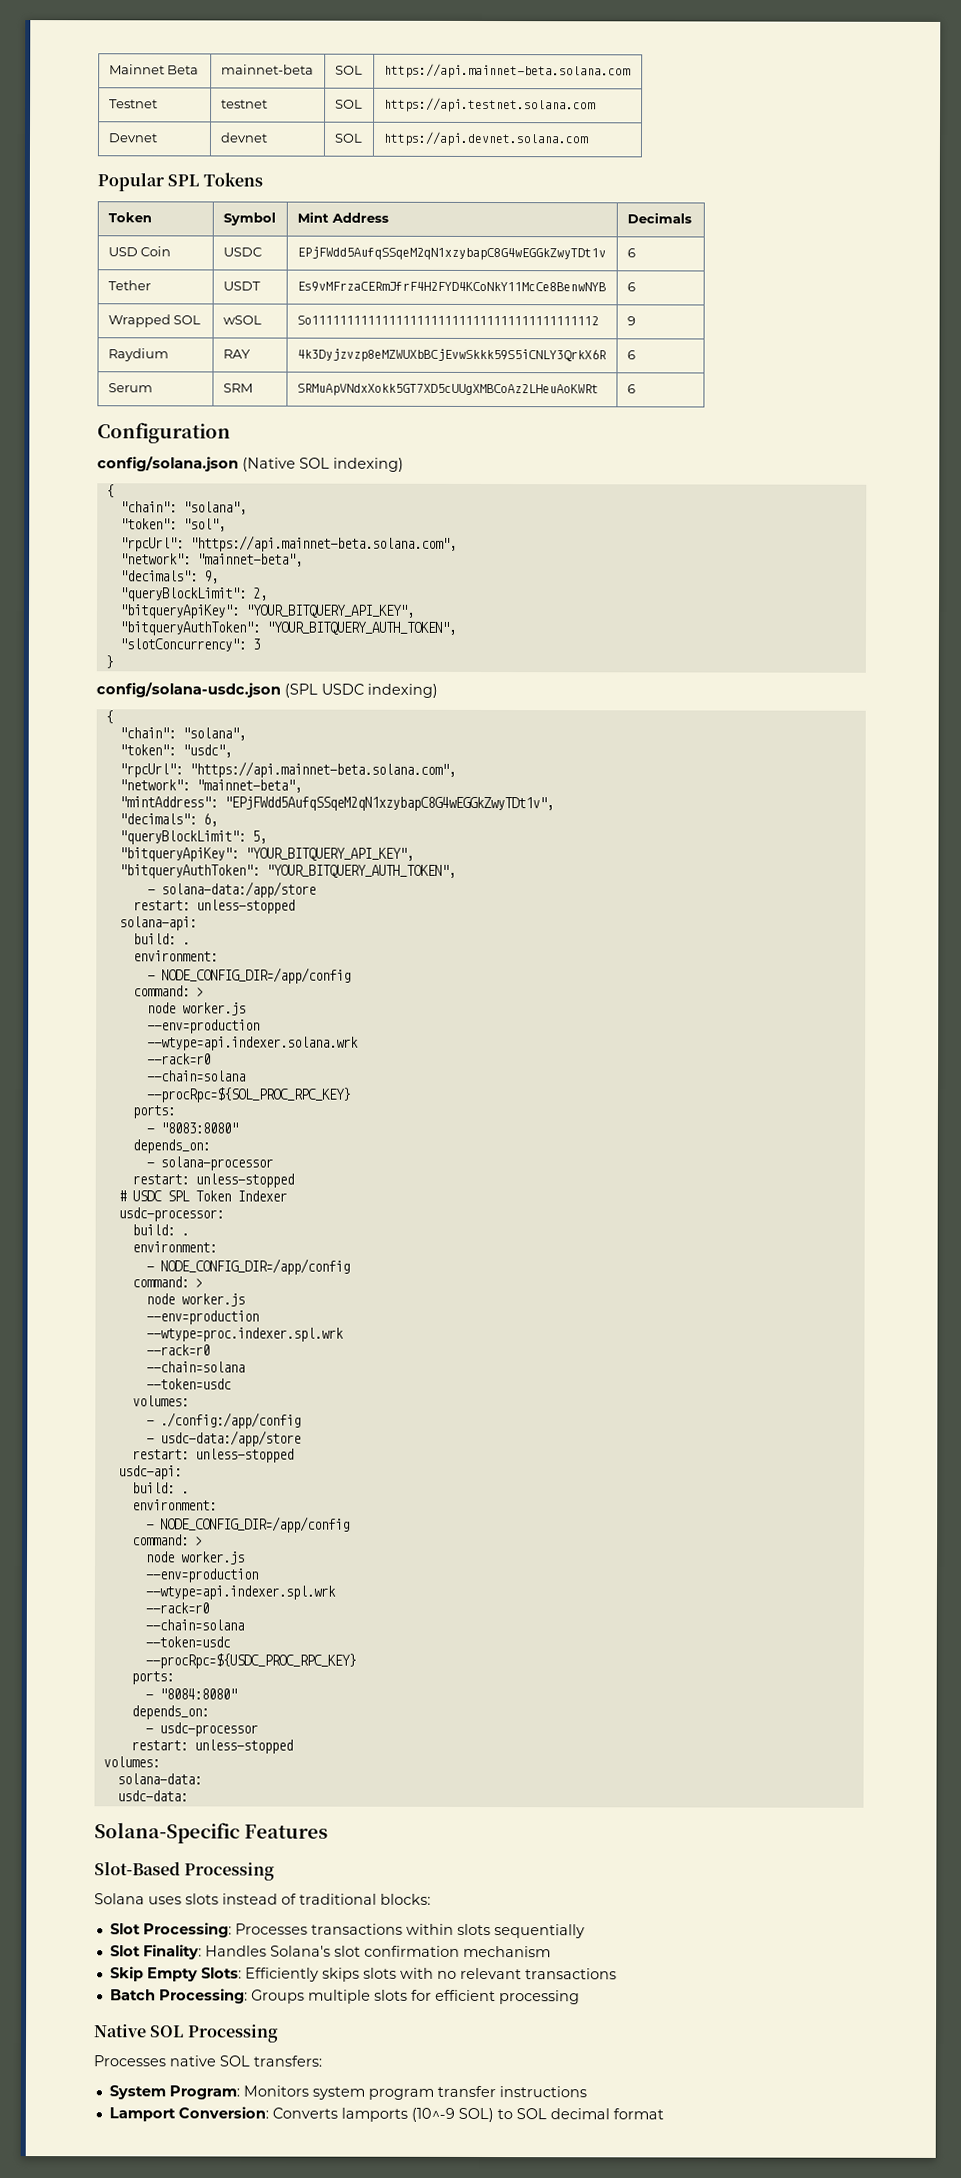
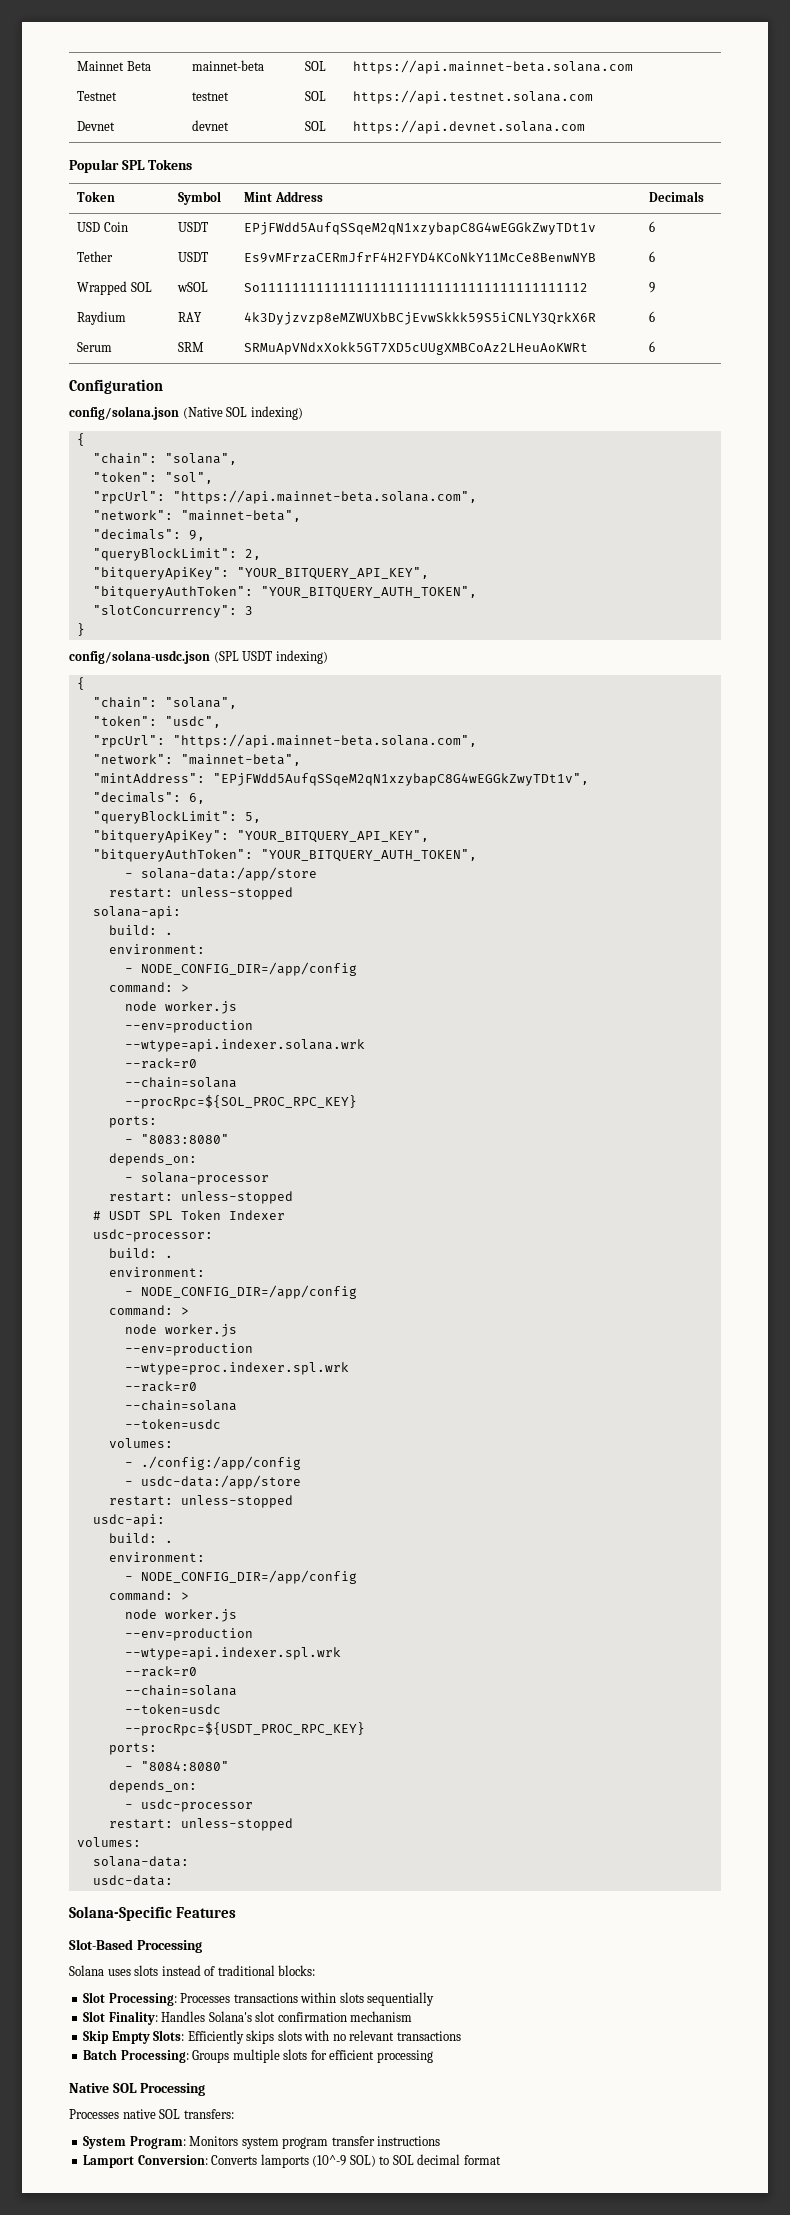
[222,247,262,257] USDC -> [178,222,209,232] USDT
[321,683,364,695] USDC -> [242,651,273,661] USDT
[131,1190,162,1202] USDC -> [108,1211,141,1220] USDT
[144,1653,356,1669] --procRpc=${USDC_PROC_RPC_KEY} -> [124,1722,365,1736] --procRpc=${USDT_PROC_RPC_KEY}

